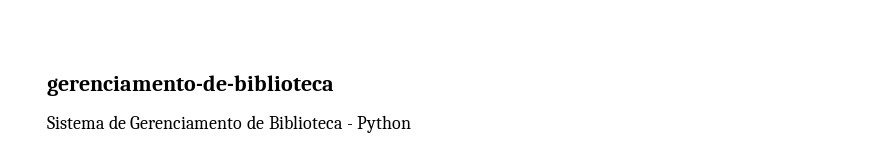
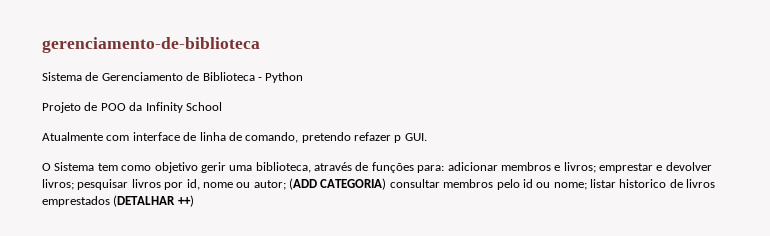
(412, 124) none -> [42,102,222,113] [42,132,427,143] [42,162,712,173] [42,178,716,190] [42,195,194,207] // Projeto de POO da Infinity School // Atualmente com interface de linha de comando, pretendo refazer p GUI. // O Sistema tem como objetivo gerir uma biblioteca, através de funções para: adicionar membros e livros; emprestar e devolver livros; pesquisar livros por id, nome ou autor; (ADD CATEGORIA) consultar membros pelo id ou nome; listar historico de livros emprestados (DETALHAR ++)

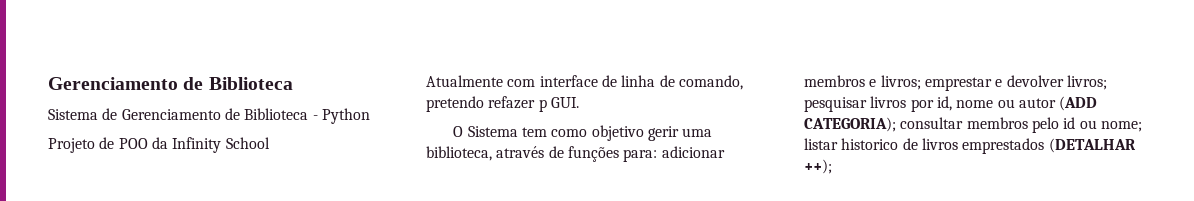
[42,37,260,53] gerenciamento-de-biblioteca -> [48,77,293,90] Gerenciamento de Biblioteca
[253,178,387,190] autor; (ADD CATEGORIA) -> [1018,96,1098,111] [804,117,896,132] autor (ADD CATEGORIA);
[177,195,194,207] ++) -> [804,159,832,174] ++);

